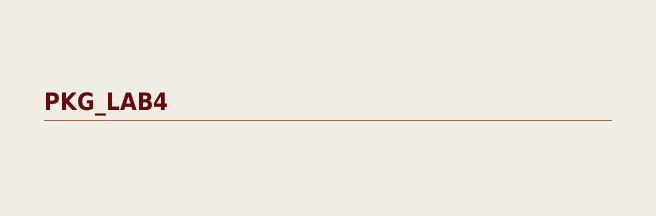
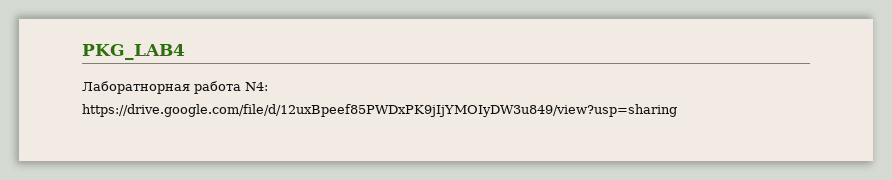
(168, 104) none -> [82,81,268,94] [82,104,677,117] // Лаборатнорная работа N4: https://drive.google.com/file/d/12uxBpeef85PWDxPK9jIjYMOIyDW3u849/view?usp=sharing

